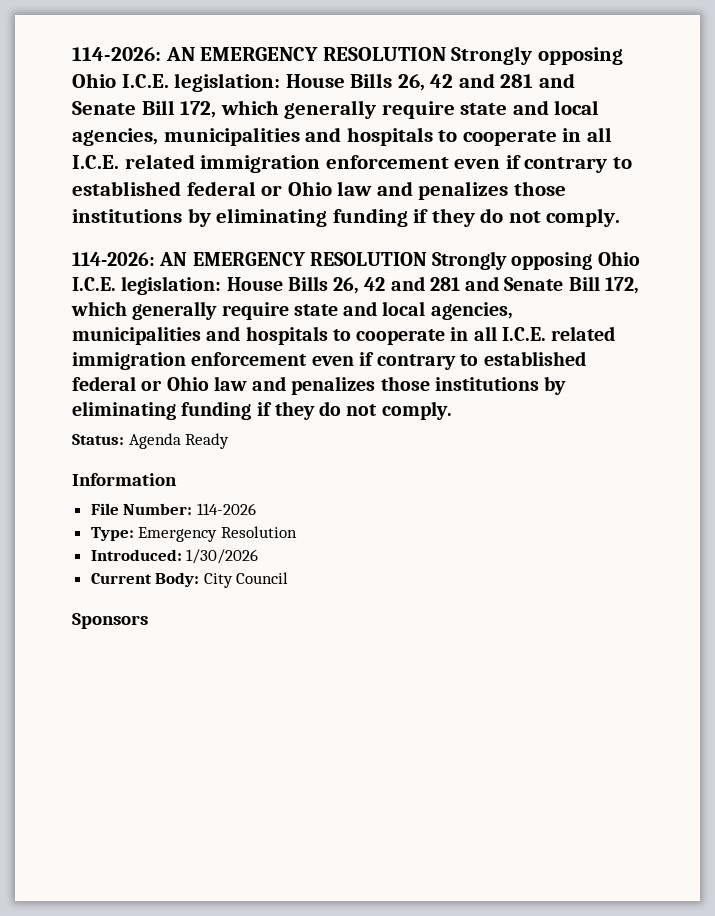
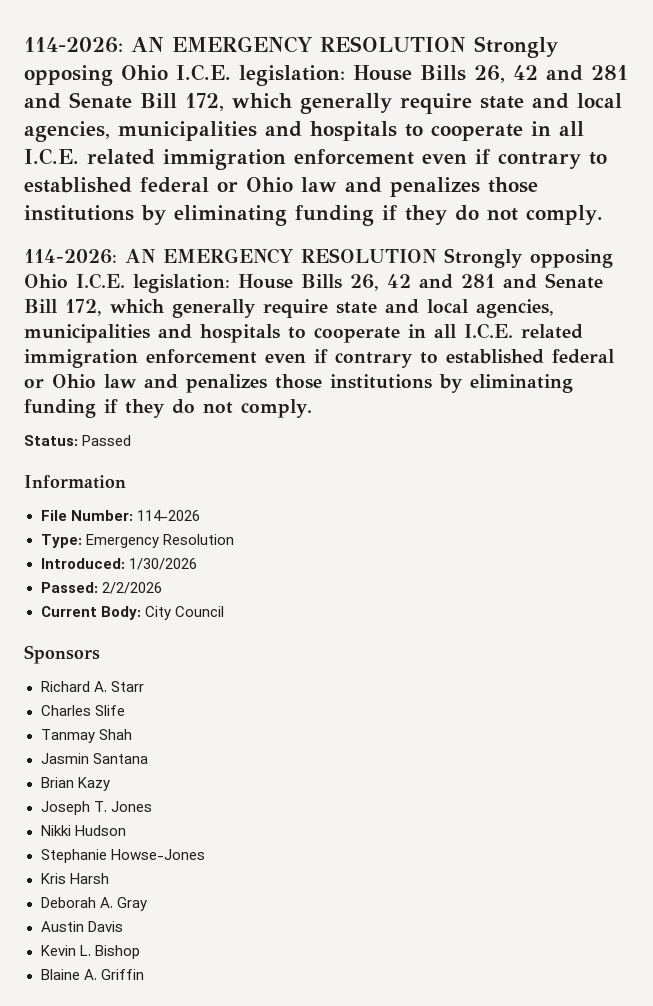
[128,433,230,449] Agenda Ready -> [82,435,132,446] Passed
(259, 556) none -> [40,582,162,594] // Passed: 2/2/2026
(148, 621) none -> [40,681,144,692] [40,705,125,716] [40,729,132,743] [40,753,148,764] [40,777,110,791] [40,801,152,815] [40,825,126,836] [40,849,205,863] [40,873,109,884] [40,897,147,911] [40,921,123,932] [40,945,140,959] [40,969,144,980] // Richard A. Starr // Charles Slife // Tanmay Shah // Jasmin Santana // Brian Kazy // Joseph T. Jones // Nikki Hudson // Stephanie Howse-Jones // Kris Harsh // Deborah A. Gray // Austin Davis // Kevin L. Bishop // Blaine A. Griffin

